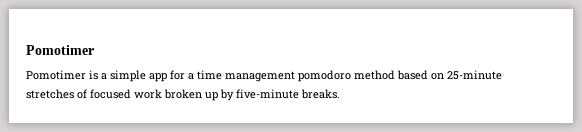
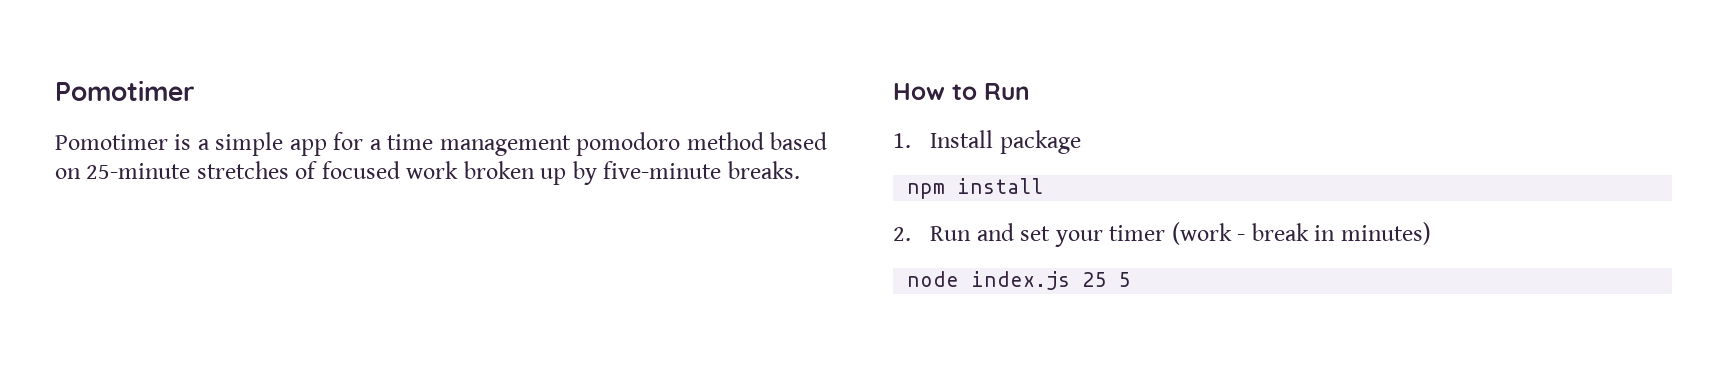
(340, 94) none -> [893,83,1030,100] [893,130,1081,154] [907,178,1044,199] [893,222,1431,247] [907,271,1131,290] // How to Run // 1. Install package // npm install // 2. Run and set your timer (work - break in minutes) // node index.js 25 5

